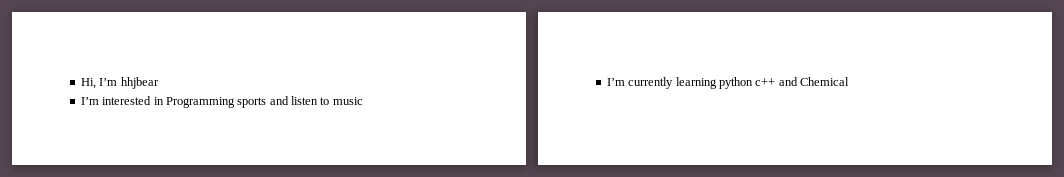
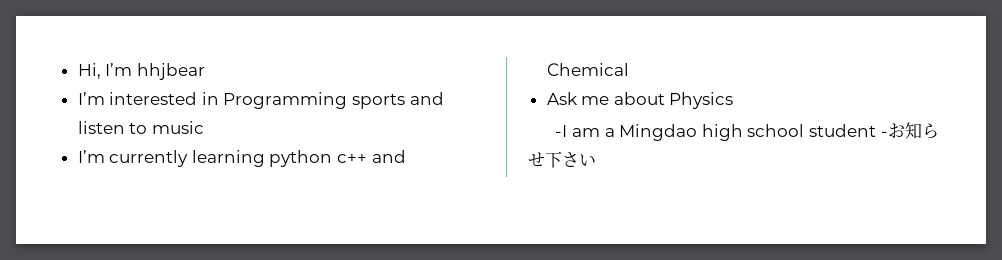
(849, 81) none -> [546,92,734,109] [555,122,939,141] [528,151,596,168] // Ask me about Physics // -I am a Mingdao high school student -お知らせ下さい

